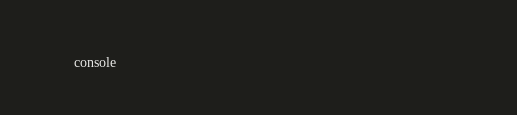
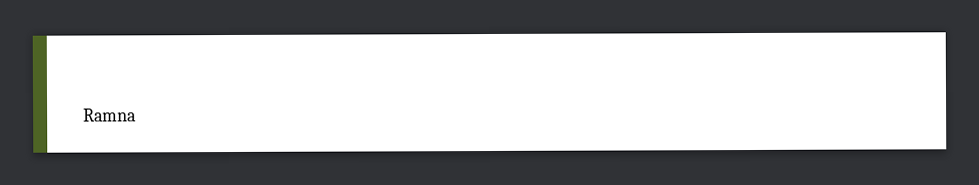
[74,57,116,67] console -> [83,108,137,122] Ramna

